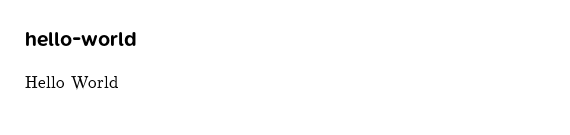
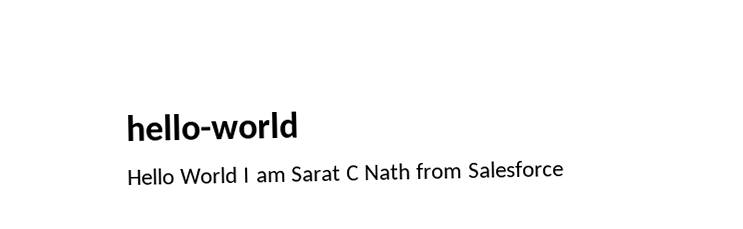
(118, 83) none -> [243,160,564,183] I am Sarat C Nath from Salesforce

